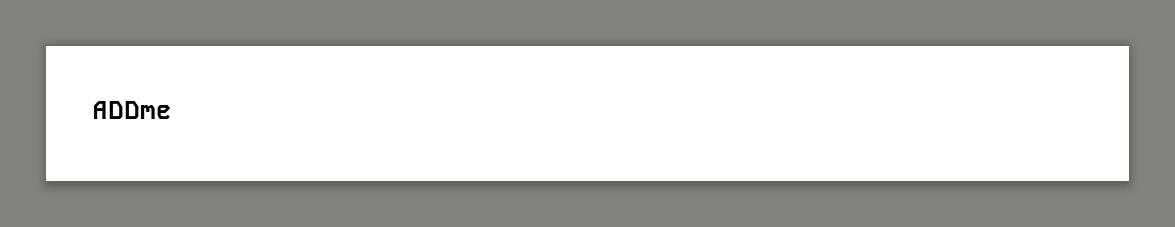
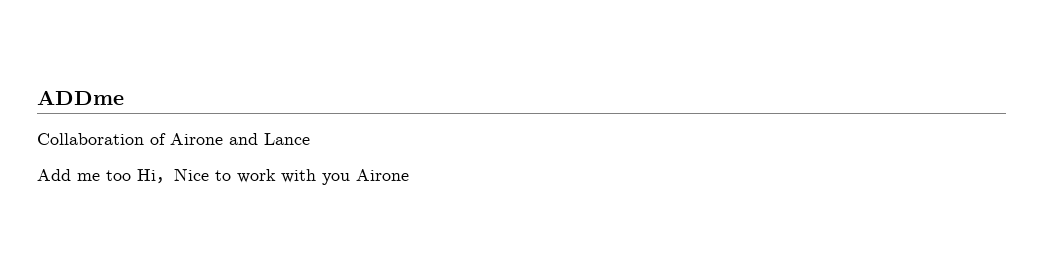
(172, 110) none -> [37,133,310,145] [37,168,409,185] // Collaboration of Airone and Lance // Add me too Hi，Nice to work with you Airone

